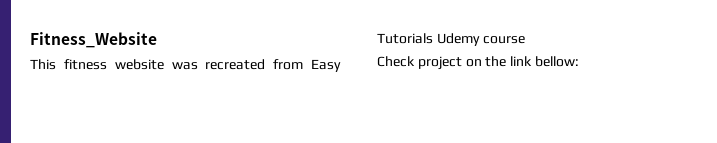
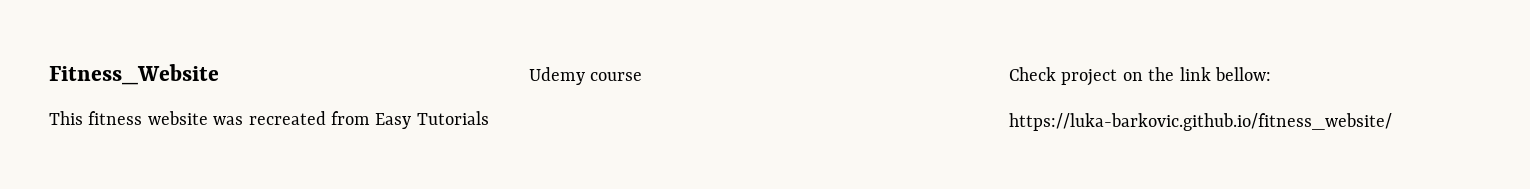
(579, 61) none -> [1009,113,1392,131] // https://luka-barkovic.github.io/fitness_website/

